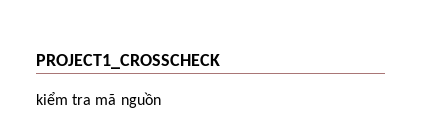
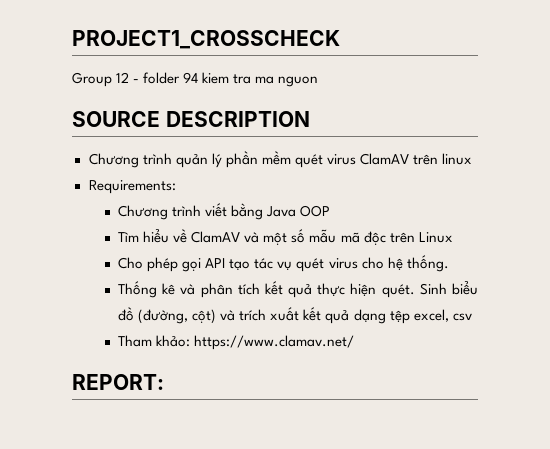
[36,92,161,108] kiểm tra mã nguồn -> [72,72,319,87] [72,111,310,127] [88,151,473,168] [88,180,176,194] [118,203,331,220] [118,229,453,245] [118,255,449,272] [118,281,479,298] [118,307,472,324] [118,335,355,350] [72,374,164,390] Group 12 - folder 94 kiem tra ma nguon // SOURCE DESCRIPTION // Chương trình quản lý phần mềm quét virus ClamAV trên linux // Requirements: // Chương trình viết bằng Java OOP // Tìm hiểu về ClamAV và một số mẫu mã độc trên Linux // Cho phép gọi API tạo tác vụ quét virus cho hệ thống. // Thống kê và phân tích kết quả thực hiện quét. Sinh biểu đồ (đường, cột) và trích xuất kết quả dạng tệp excel, csv // Tham khảo: https://www.clamav.net/ // REPORT:

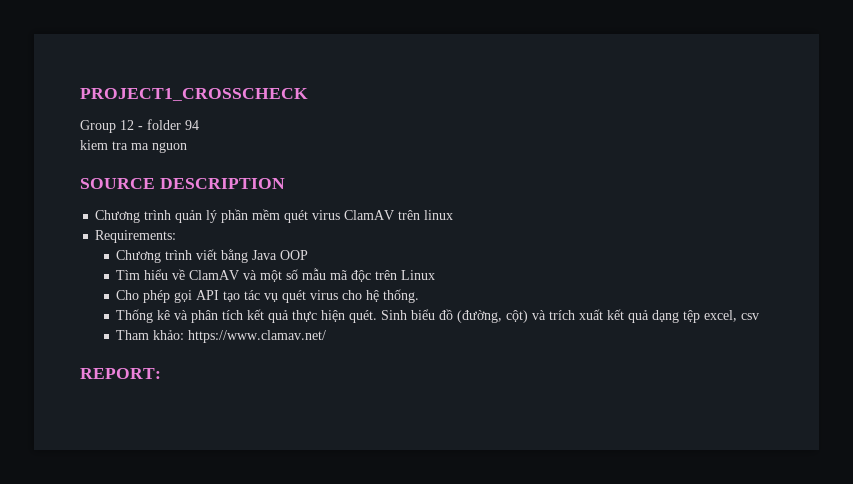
(199, 77) none -> (199, 125) //

